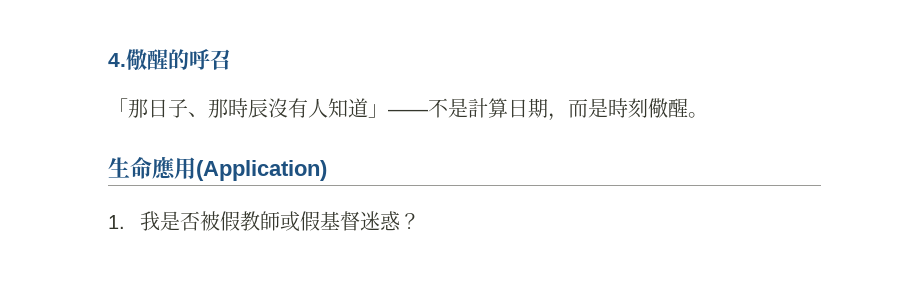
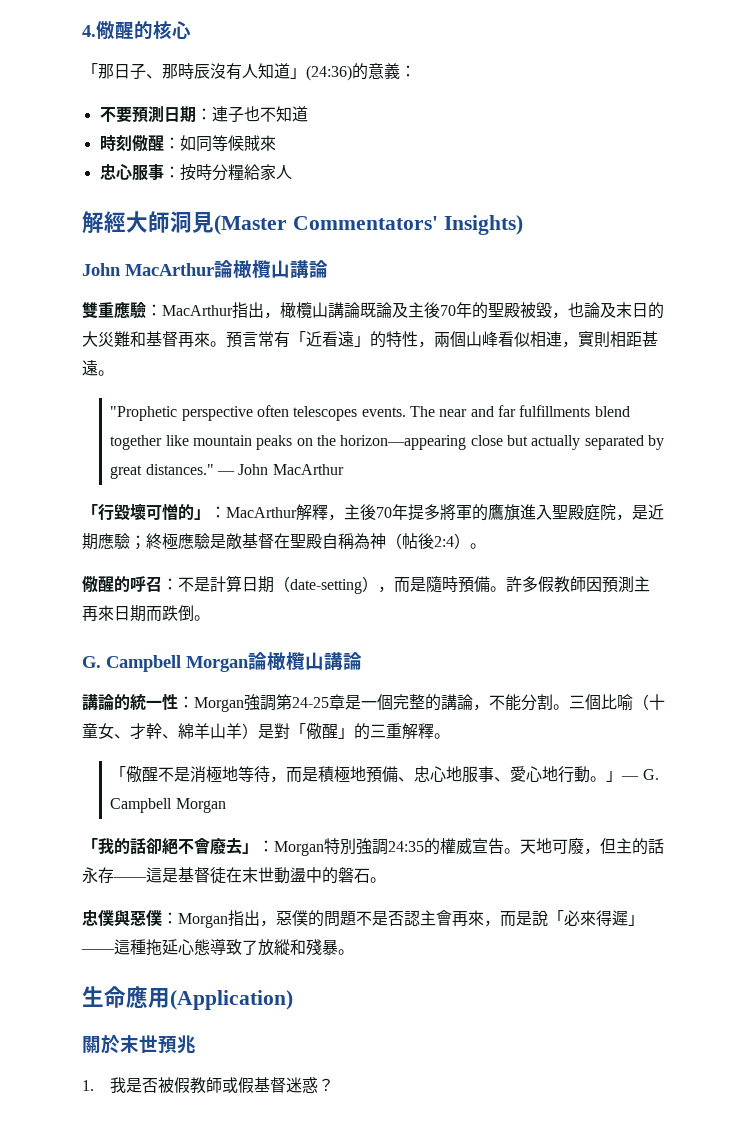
[189,49,231,70] 呼召 -> [153,21,191,39] 核心
[388,98,688,121] ——不是計算日期，而是時刻儆醒 -> [306,63,416,81] [99,106,308,123] [99,135,276,152] [99,163,292,181] [82,211,523,235] [82,260,328,279] [82,302,664,319] [82,331,658,348] [82,360,114,376] [110,405,630,421] [110,435,664,450] [110,464,344,479] [82,504,664,521] [82,533,486,550] [82,575,650,594] [82,605,210,622] [82,652,362,672] [82,693,665,712] [82,722,450,740] [110,765,659,783] [110,798,226,813] [82,837,664,856] [82,867,386,884] [82,910,644,928] [81,938,338,956] (24:36)的意義： // 不要預測日期：連子也不知道 // 時刻儆醒：如同等候賊來 // 忠心服事：按時分糧給家人 // 解經大師洞見(Master Commentators' Insights) // John MacArthur論橄欖山講論 // 雙重應驗：MacArthur指出，橄欖山講論既論及主後70年的聖殿被毀，也論及末日的大災難和基督再來。預言常有「近看遠」的特性，兩個山峰看似相連，實則相距甚遠。 // "Prophetic perspective often telescopes events. The near and far fulfillments blend together like mountain peaks on the horizon—appearing close but actually separated by great distances." — John MacArthur // 「行毀壞可憎的」：MacArthur解釋，主後70年提多將軍的鷹旗進入聖殿庭院，是近期應驗；終極應驗是敵基督在聖殿自稱為神（帖後2:4）。 // 儆醒的呼召：不是計算日期（date-setting），而是隨時預備。許多假教師因預測主再來日期而跌倒。 // G. Campbell Morgan論橄欖山講論 // 講論的統一性：Morgan強調第24-25章是一個完整的講論，不能分割。三個比喻（十童女、才幹、綿羊山羊）是對「儆醒」的三重解釋。 // 「儆醒不是消極地等待，而是積極地預備、忠心地服事、愛心地行動。」— G. Campbell Morgan // 「我的話卻絕不會廢去」：Morgan特別強調24:35的權威宣告。天地可廢，但主的話永存——這是基督徒在末世動盪中的磐石。 // 忠僕與惡僕：Morgan指出，惡僕的問題不是否認主會再來，而是說「必來得遲」——這種拖延心態導致了放縱和殘暴
(327, 170) none -> [82,1035,196,1054] // 關於末世預兆

